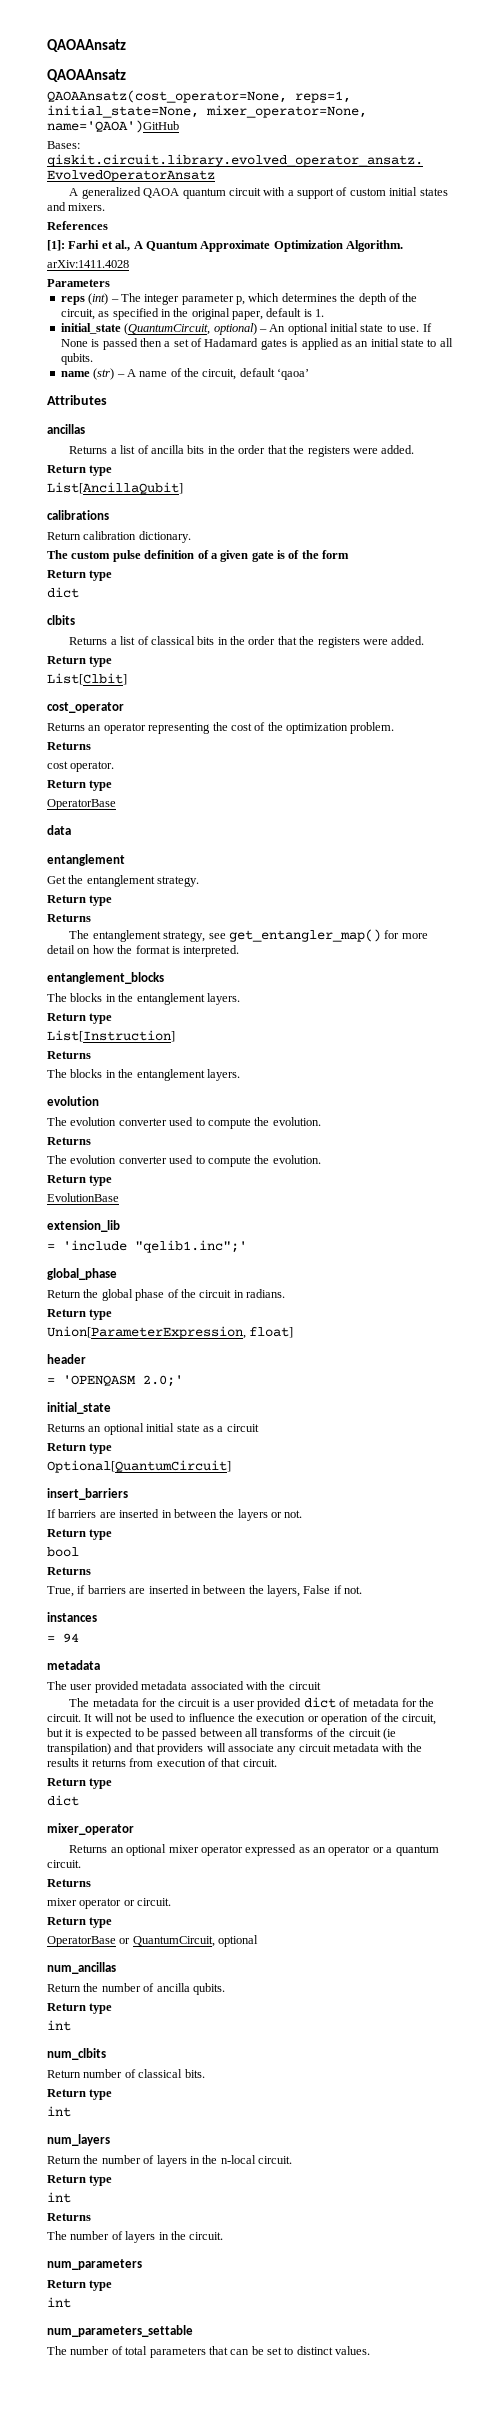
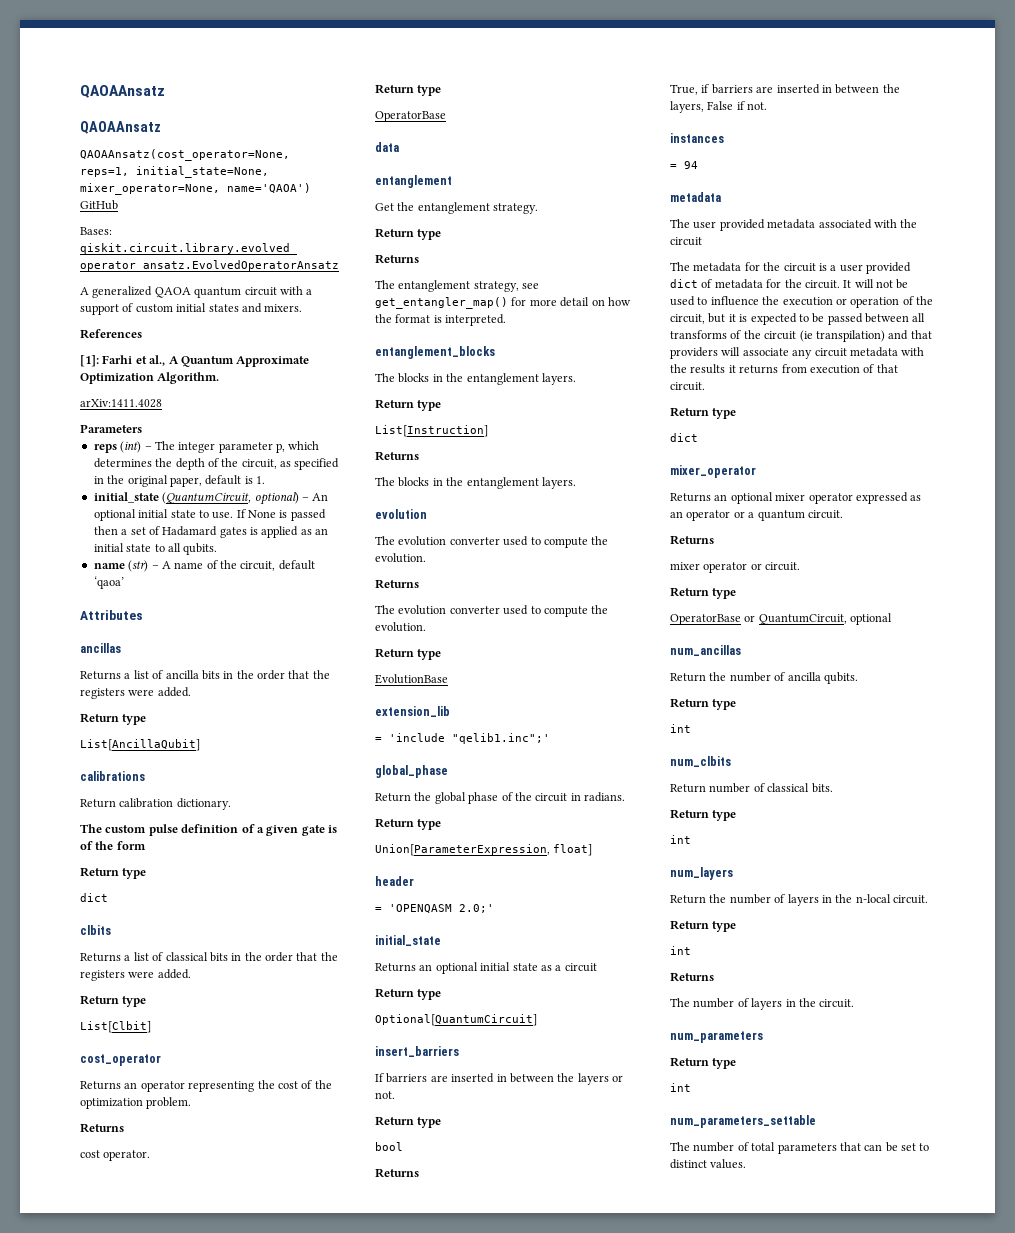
[47,120,179,133] name='QAOA')GitHub -> [227,183,311,193] [80,200,118,210] name='QAOA') GitHub

